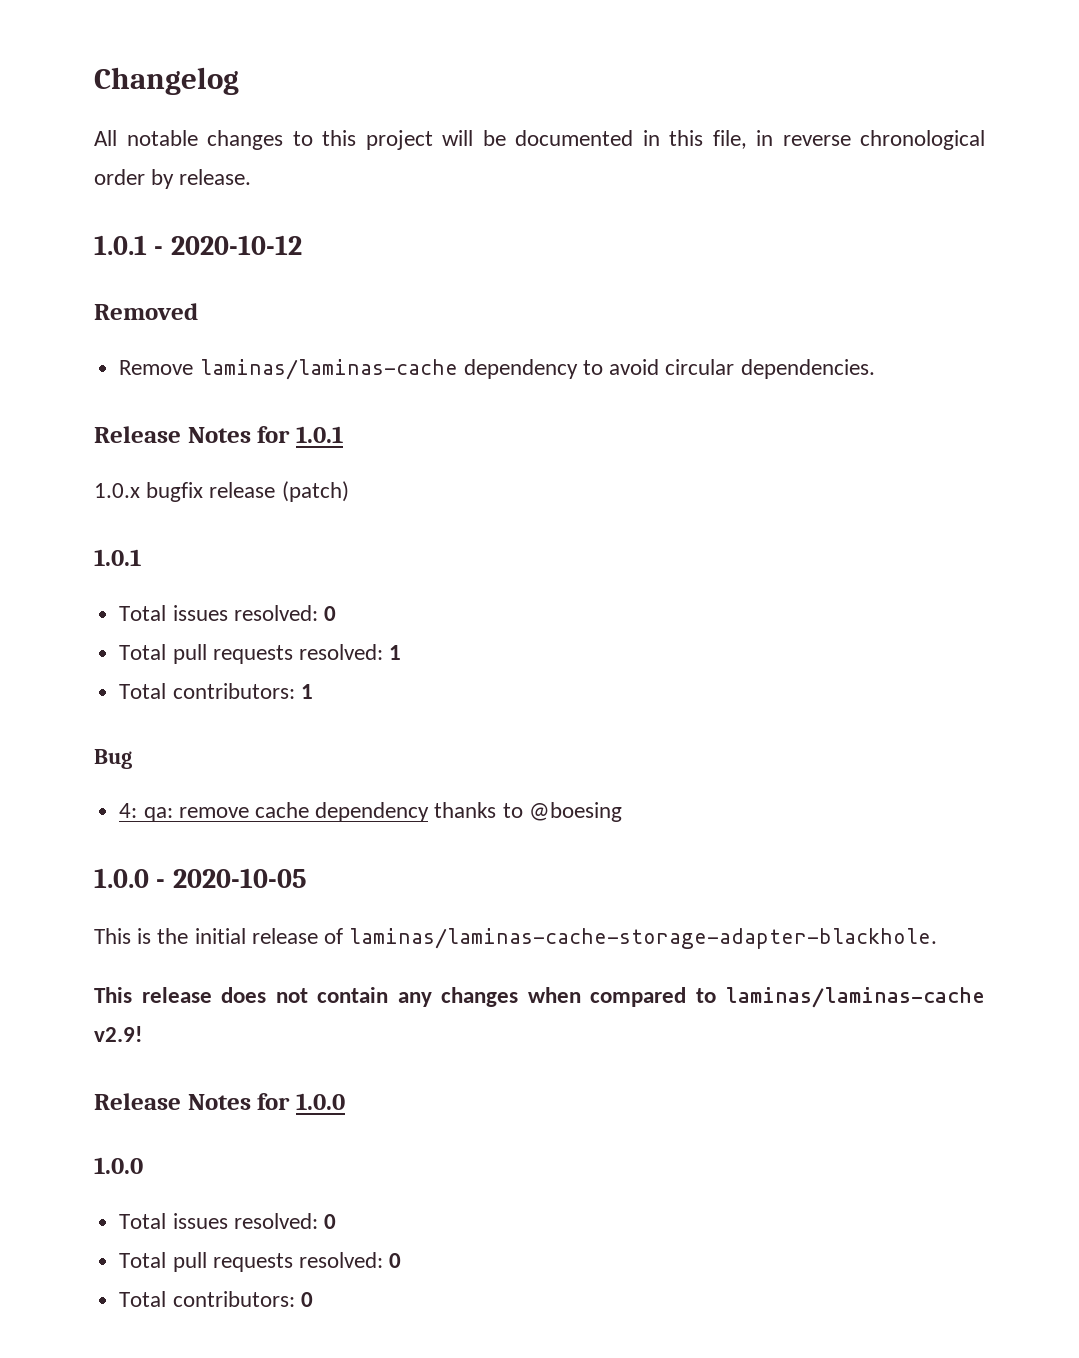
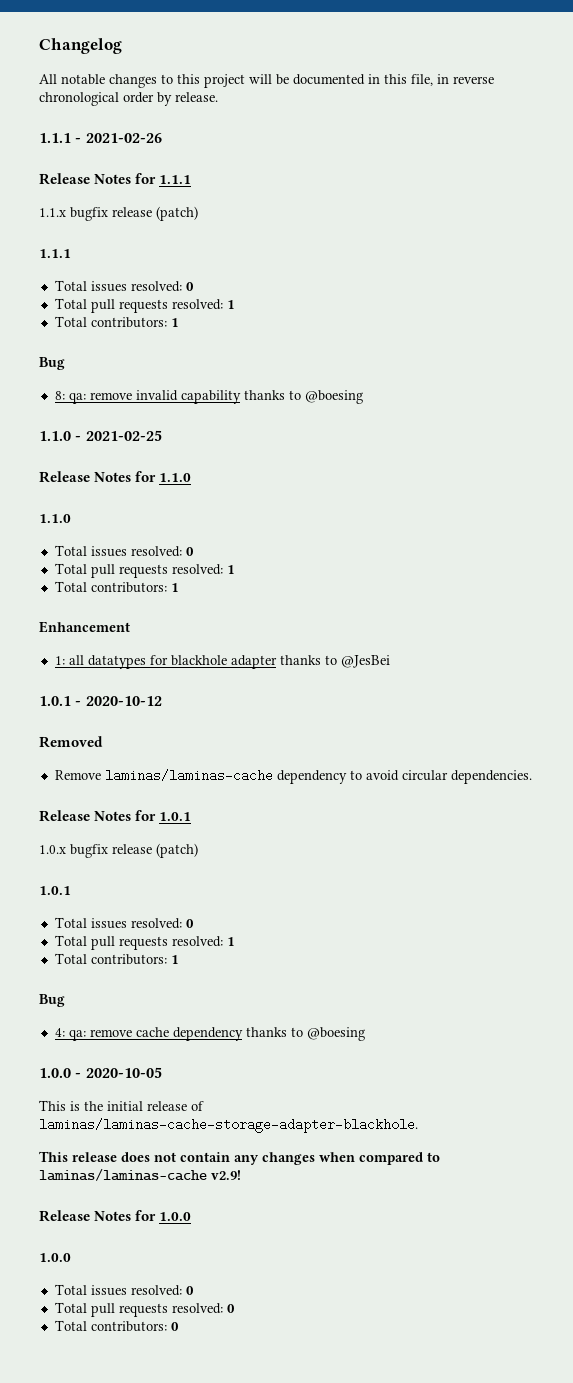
(252, 177) none -> [39,133,162,143] [39,173,192,185] [39,206,198,221] [39,249,71,258] [54,280,194,292] [54,298,234,313] [54,316,178,328] [39,357,65,370] [54,390,363,404] [39,430,162,441] [39,471,192,483] [39,514,71,523] [54,545,194,557] [54,563,234,578] [54,581,178,593] [39,621,130,633] [54,655,390,669] // 1.1.1 - 2021-02-26 // Release Notes for 1.1.1 // 1.1.x bugfix release (patch) // 1.1.1 // Total issues resolved: 0 // Total pull requests resolved: 1 // Total contributors: 1 // Bug // 8: qa: remove invalid capability thanks to @boesing // 1.1.0 - 2021-02-25 // Release Notes for 1.1.0 // 1.1.0 // Total issues resolved: 0 // Total pull requests resolved: 1 // Total contributors: 1 // Enhancement // 1: all datatypes for blackhole adapter thanks to @JesBei

